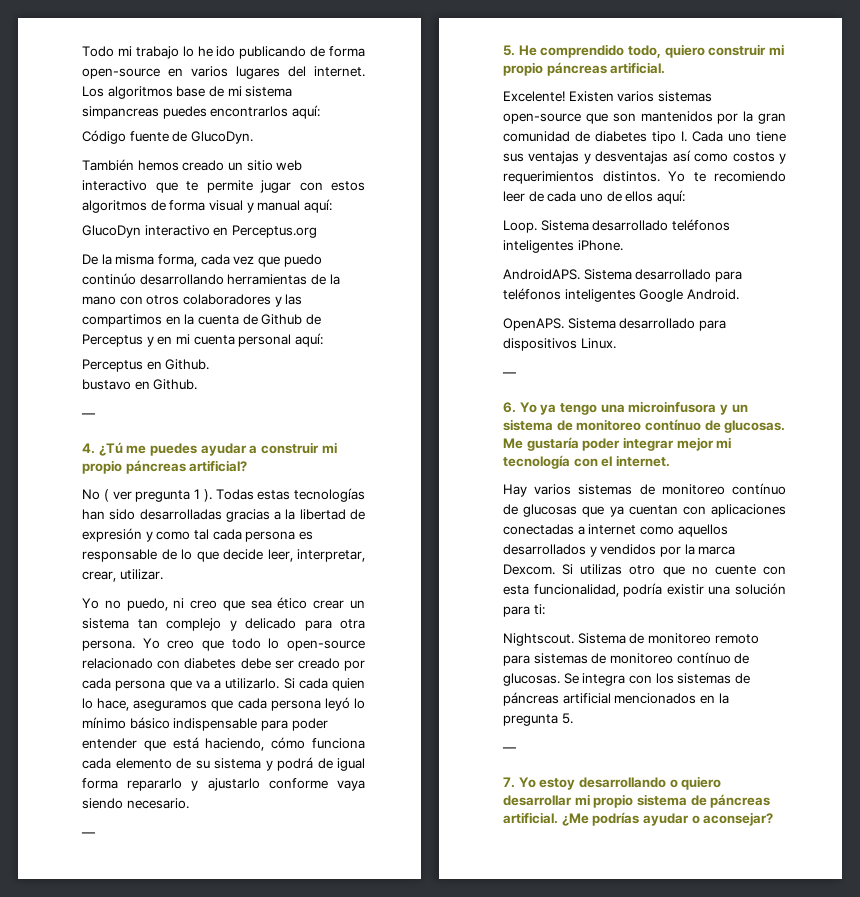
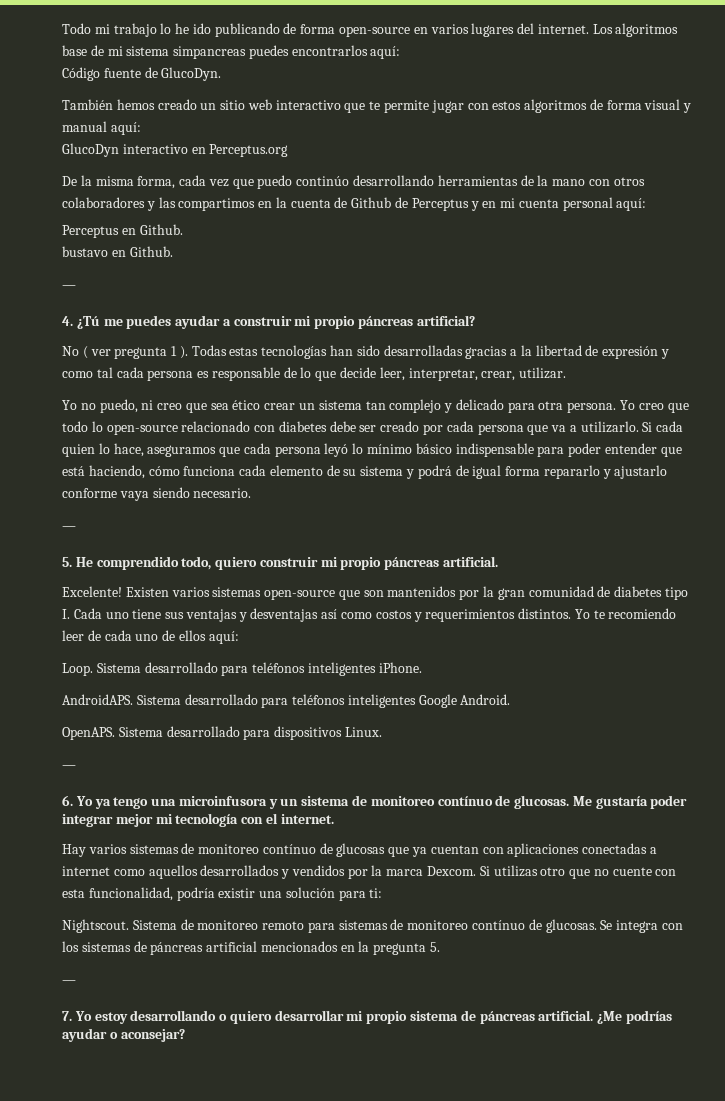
(669, 225) none -> [221,665,249,676] para

